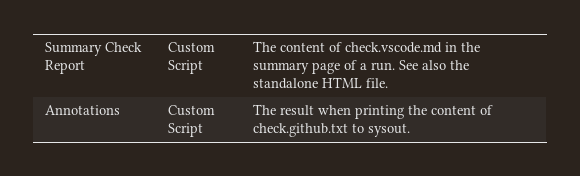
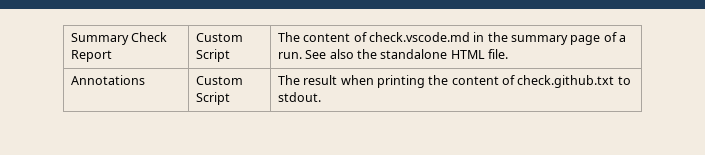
[368,123,411,137] sysout. -> [277,92,321,102] stdout.

